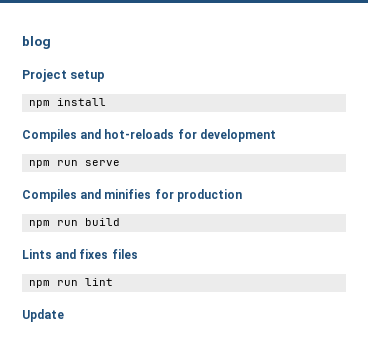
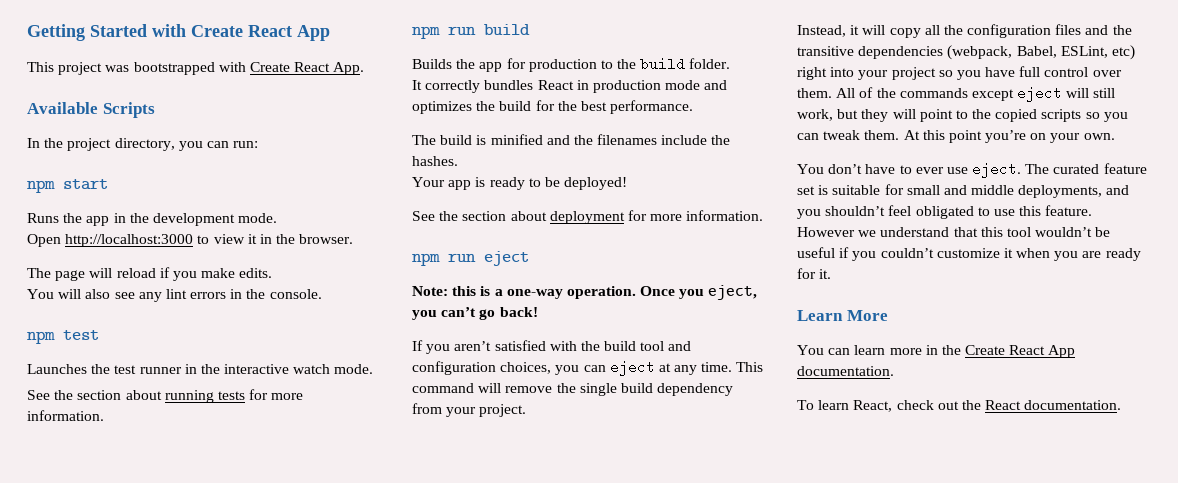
[22,36,51,49] [22,69,106,82] [28,98,106,108] [22,129,276,142] [28,160,120,168] [22,189,242,202] [28,218,120,228] [22,249,138,259] [28,278,113,288] [22,309,64,322] blog // Project setup // npm install // Compiles and hot-reloads for development // npm run serve // Compiles and minifies for production // npm run build // Lints and fixes files // npm run lint // Update -> [27,24,330,41] [27,62,365,75] [27,102,155,118] [27,138,259,151] [27,179,108,193] [27,213,278,226] [27,234,354,247] [27,267,273,281] [27,289,322,302] [27,330,99,344] [27,364,374,374] [27,389,304,403] [27,410,104,421] [412,24,530,39] [412,57,731,72] [412,80,728,93] [412,100,694,114] [412,134,731,145] [412,156,458,166] [412,177,628,190] [412,210,764,224] [412,251,529,266] [412,285,758,300] [412,307,538,320] [412,340,692,354] [412,360,764,376] [412,383,734,396] [412,403,527,417] [797,24,1132,38] [797,45,1135,60] [797,66,1122,80] [797,86,1116,102] [797,109,1128,122] [797,130,1115,143] [797,162,1147,178] [797,184,1130,198] [797,205,1093,219] [797,227,1111,237] [797,247,1141,261] [797,268,832,279] [797,310,888,321] [797,345,1076,358] [797,366,894,376] [797,400,1122,412] Getting Started with Create React App // This project was bootstrapped with Create React App. // Available Scripts // In the project directory, you can run: // npm start // Runs the app in the development mode. // Open http://localhost:3000 to view it in the browser. // The page will reload if you make edits. // You will also see any lint errors in the console. // npm test // Launches the test runner in the interactive watch mode. // See the section about running tests for more information. // npm run build // Builds the app for production to the build folder. // It correctly bundles React in production mode and optimizes the build for the best performance. // The build is minified and the filenames include the hashes. // Your app is ready to be deployed! // See the section about deployment for more information. // npm run eject // Note: this is a one-way operation. Once you eject, you can’t go back! // If you aren’t satisfied with the build tool and configuration choices, you can eject at any time. This command will remove the single build dependency from your project. // Instead, it will copy all the configuration files and the transitive dependencies (webpack, Babel, ESLint, etc) right into your project so you have full control over them. All of the commands except eject will still work, but they will point to the copied scripts so you can tweak them. At this point you’re on your own. // You don’t have to ever use eject. The curated feature set is suitable for small and middle deployments, and you shouldn’t feel obligated to use this feature. However we understand that this tool wouldn’t be useful if you couldn’t customize it when you are ready for it. // Learn More // You can learn more in the Create React App documentation. // To learn React, check out the React documentation.

